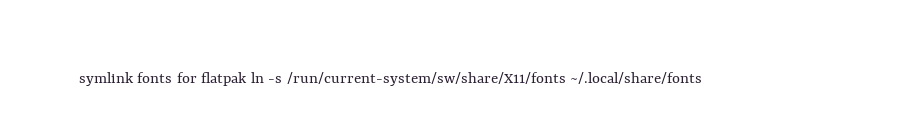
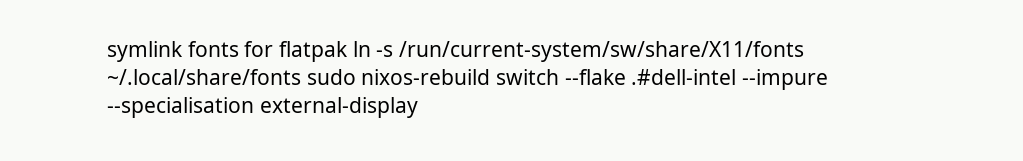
(703, 78) none -> [306,69,829,90] [107,97,418,118] sudo nixos-rebuild switch --flake .#dell-intel --impure --specialisation external-display

